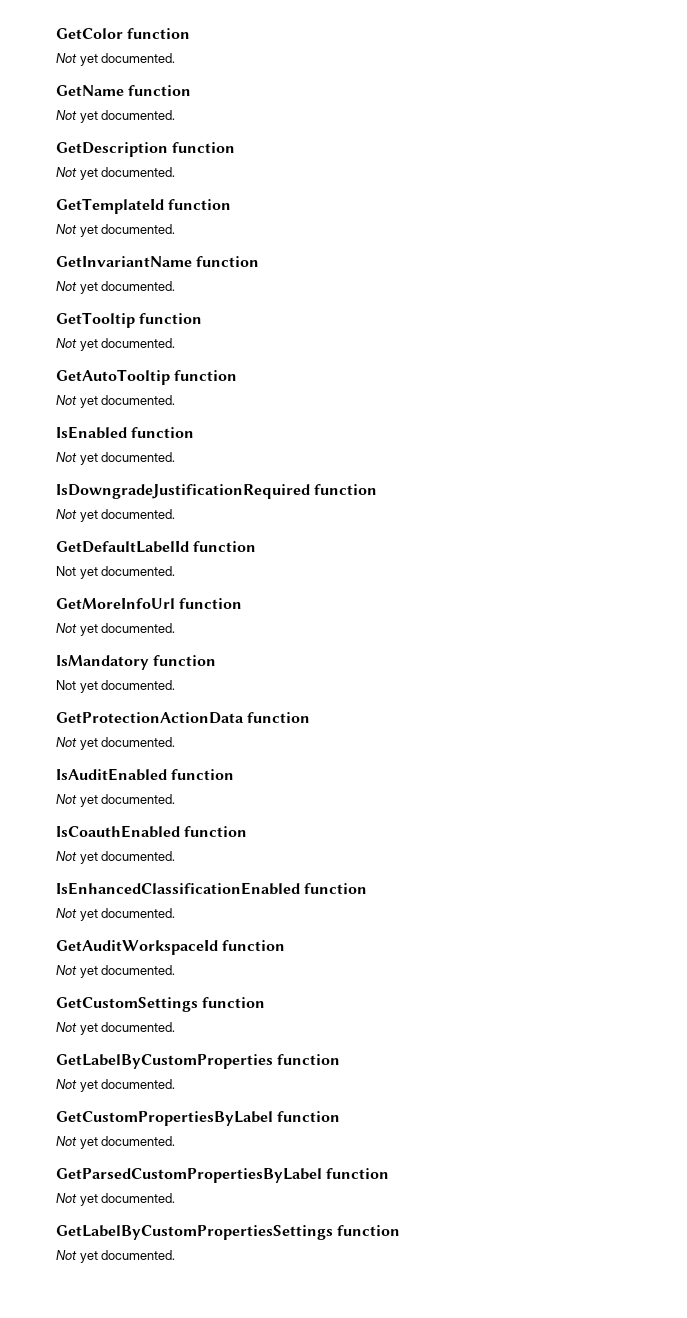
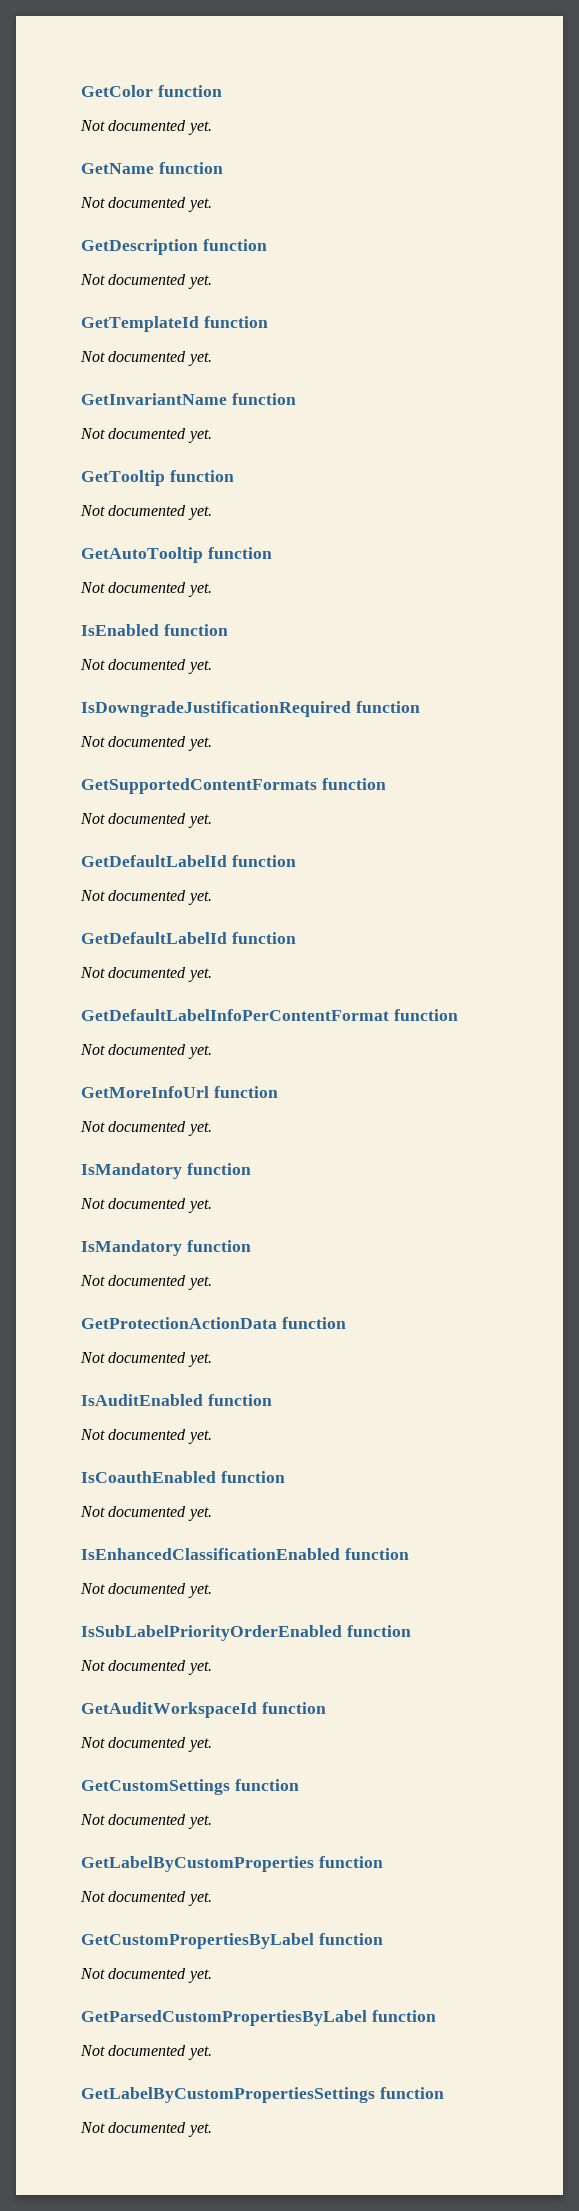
[79,53,176,66] yet documented. -> [108,120,212,135] documented yet.
[79,110,176,123] yet documented. -> [108,197,212,212] documented yet.
[79,167,176,180] yet documented. -> [108,274,212,289] documented yet.
[79,224,176,237] yet documented. -> [108,351,212,366] documented yet.
[79,281,176,294] yet documented. -> [108,428,212,443] documented yet.
[79,338,176,351] yet documented. -> [108,505,212,520] documented yet.
[79,395,176,408] yet documented. -> [108,582,212,597] documented yet.
[79,452,176,465] yet documented. -> [108,659,212,674] documented yet.
[79,509,176,522] [56,541,257,553] [56,566,176,579] yet documented. // GetDefaultLabelId function // Not yet documented. -> [108,736,212,751] [81,778,386,794] [80,813,212,828] [81,855,296,867] [80,890,212,905] [81,932,296,944] [80,967,212,982] [81,1009,458,1021] [80,1044,212,1059] documented yet. // GetSupportedContentFormats function // Not documented yet. // GetDefaultLabelId function // Not documented yet. // GetDefaultLabelId function // Not documented yet. // GetDefaultLabelInfoPerContentFormat function // Not documented yet.
[79,623,176,636] [56,655,217,670] [56,680,176,693] yet documented. // IsMandatory function // Not yet documented. -> [108,1121,212,1136] [81,1163,251,1179] [80,1198,212,1213] [81,1240,251,1256] [80,1275,212,1290] documented yet. // IsMandatory function // Not documented yet. // IsMandatory function // Not documented yet.
[79,737,176,750] yet documented. -> [108,1352,212,1367] documented yet.
[79,794,176,807] yet documented. -> [108,1429,212,1444] documented yet.
[79,851,176,864] yet documented. -> [108,1506,212,1521] documented yet.
[79,908,176,921] yet documented. -> [108,1583,212,1598] [81,1625,411,1641] [80,1660,212,1675] documented yet. // IsSubLabelPriorityOrderEnabled function // Not documented yet.
[79,965,176,978] yet documented. -> [108,1737,212,1752] documented yet.
[79,1022,176,1035] yet documented. -> [108,1814,212,1829] documented yet.
[79,1079,176,1092] yet documented. -> [108,1891,212,1906] documented yet.
[79,1136,176,1149] yet documented. -> [108,1968,212,1983] documented yet.
[79,1193,176,1206] yet documented. -> [108,2045,212,2060] documented yet.
[79,1250,176,1263] yet documented. -> [108,2122,212,2137] documented yet.

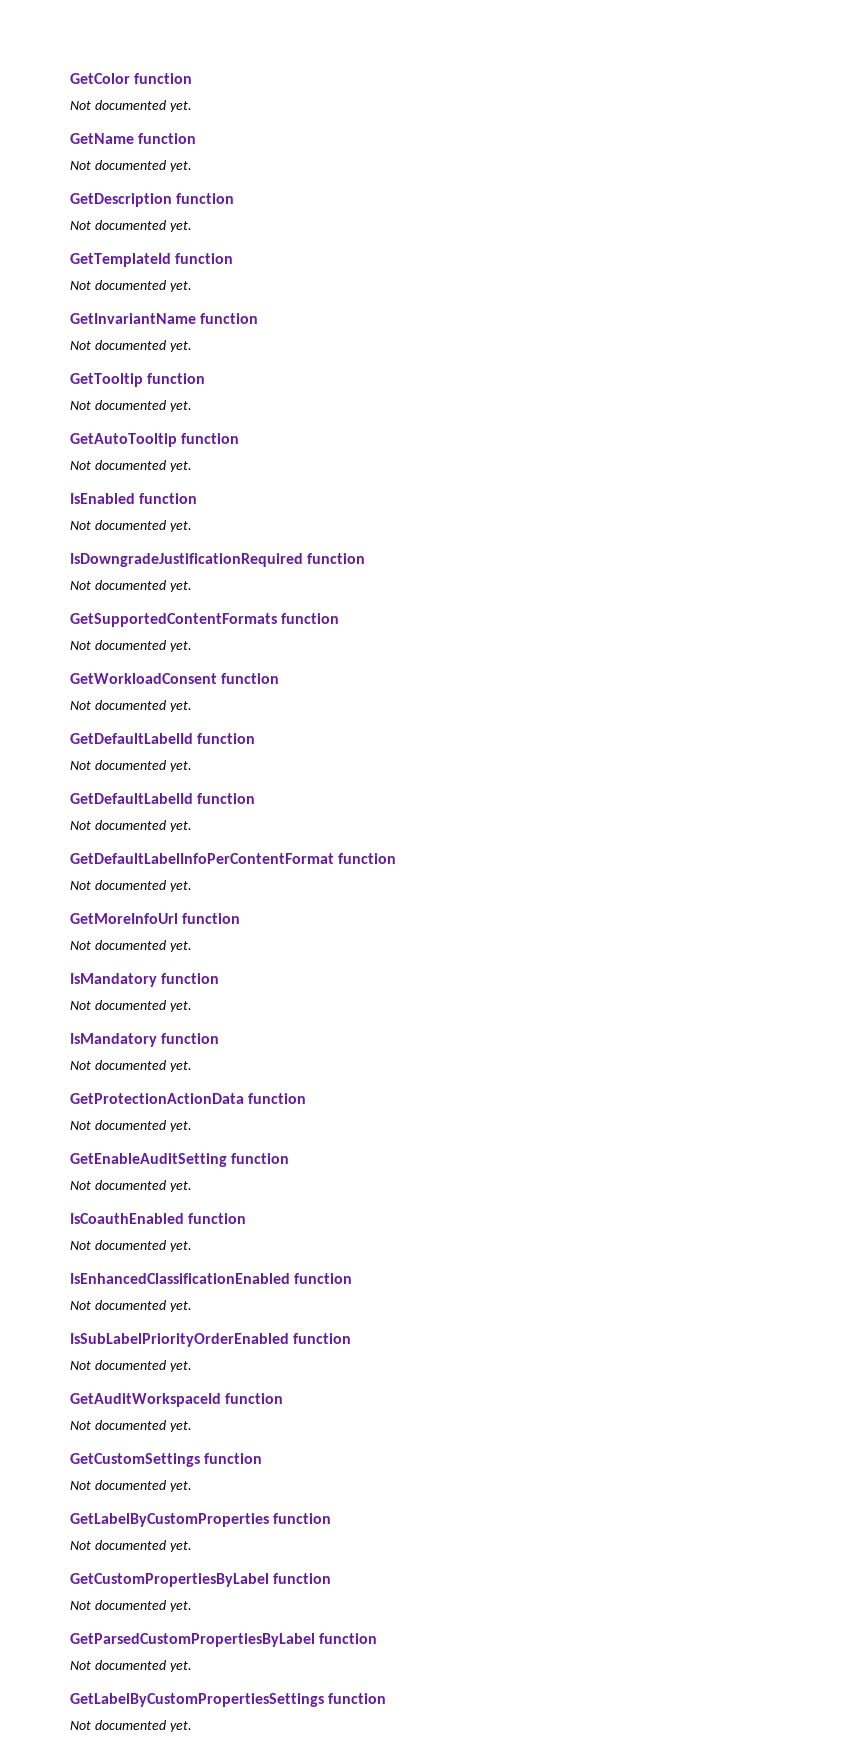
(212, 821) none -> [70,673,280,684] [70,700,192,712] // GetWorkloadConsent function // Not documented yet.
[81,1394,203,1406] IsAuditEnabled -> [70,1153,227,1167] GetEnableAuditSetting

